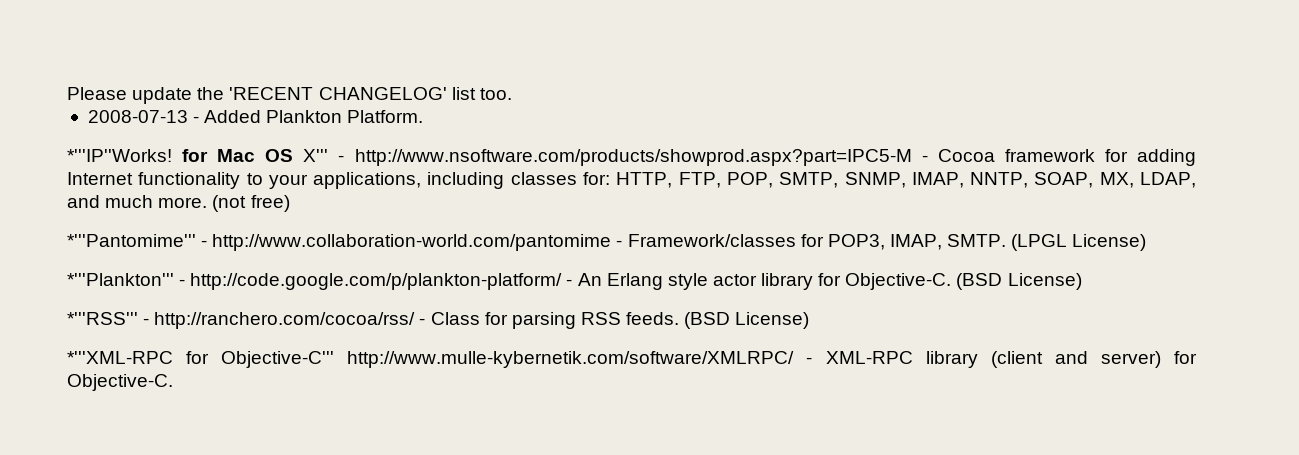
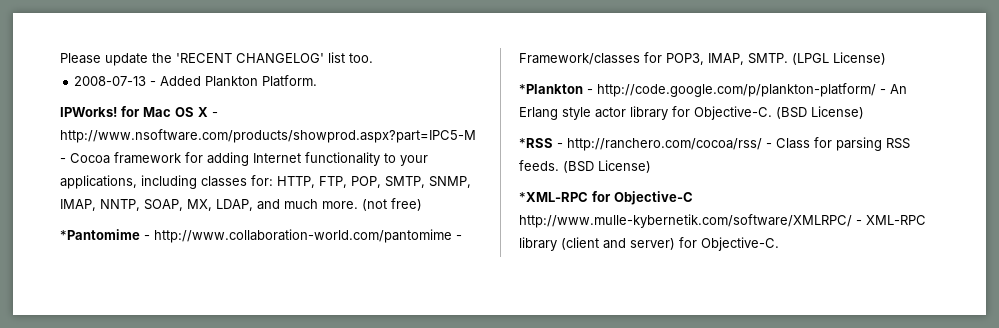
[67,149,172,162] *'''IP''Works! -> [60,107,117,117] IPWorks!
[303,149,329,162] X''' -> [198,107,208,117] X
[67,234,196,247] *'''Pantomime''' -> [60,229,140,240] *Pantomime
[67,273,174,286] *'''Plankton''' -> [519,84,583,94] *Plankton
[67,312,138,325] *'''RSS''' -> [519,138,553,148] *RSS
[67,351,335,368] *'''XML-RPC for Objective-C''' -> [519,191,693,205] *XML-RPC for Objective-C

